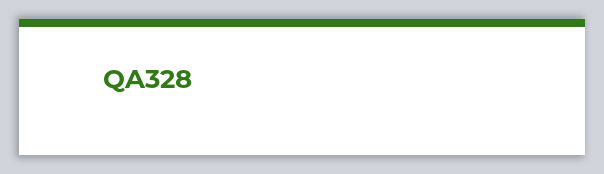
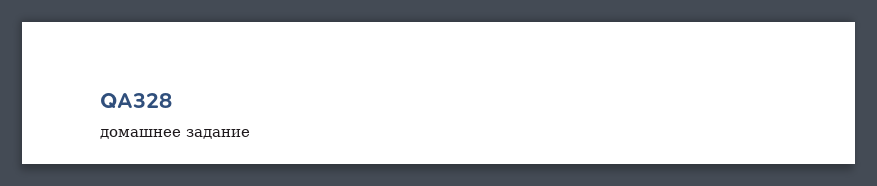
(192, 81) none -> [100,129,250,139] // домашнее задание

